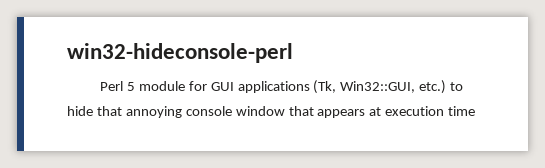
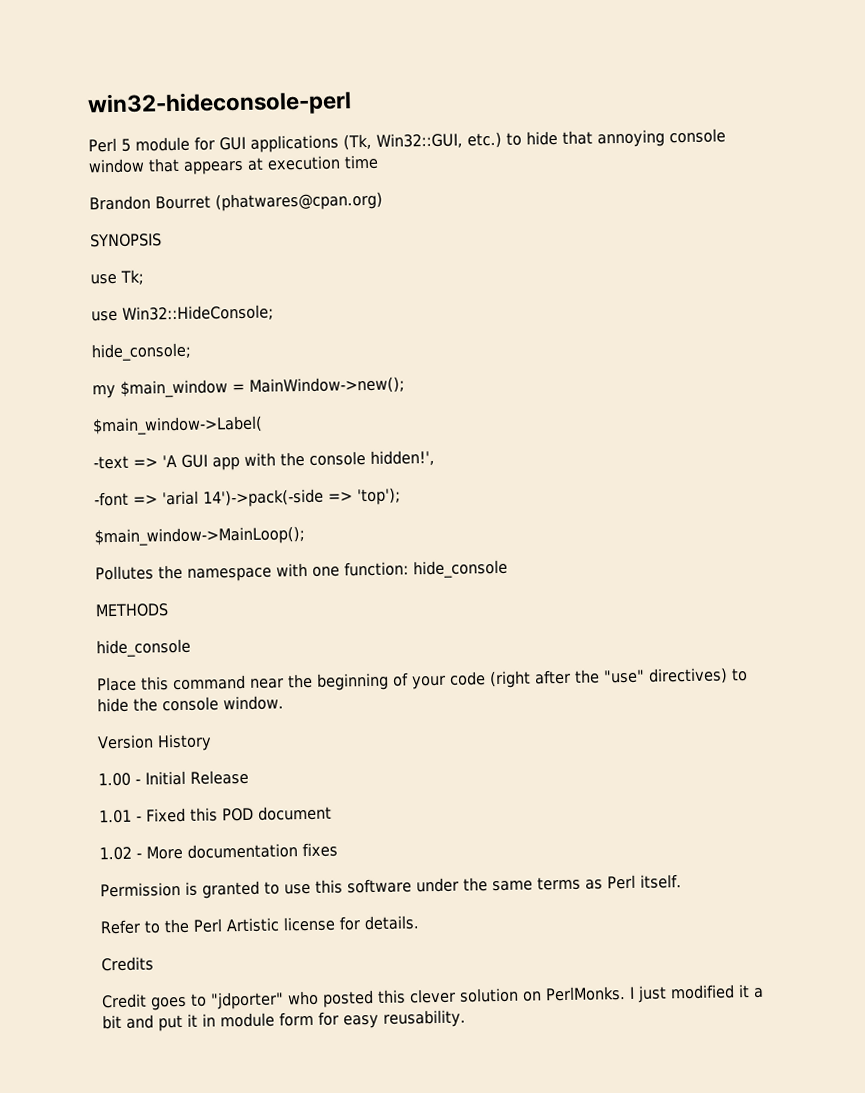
(476, 111) none -> [89,191,383,212] [90,233,162,248] [90,269,144,285] [91,304,274,322] [91,342,192,362] [92,376,405,399] [92,415,263,436] [93,449,435,471] [94,487,401,508] [94,526,305,547] [95,559,508,582] [95,603,169,618] [96,638,191,658] [97,667,748,692] [97,695,284,713] [97,733,212,752] [98,769,249,787] [99,805,332,824] [99,842,338,861] [100,874,682,899] [100,915,420,935] [101,956,154,972] [101,984,764,1011] [102,1009,466,1032] // Brandon Bourret (phatwares@cpan.org) // SYNOPSIS // use Tk; // use Win32::HideConsole; // hide_console; // my $main_window = MainWindow->new(); // $main_window->Label( // -text => 'A GUI app with the console hidden!', // -font => 'arial 14')->pack(-side => 'top'); // $main_window->MainLoop(); // Pollutes the namespace with one function: hide_console // METHODS // hide_console // Place this command near the beginning of your code (right after the "use" directives) to hide the console window. // Version History // 1.00 - Initial Release // 1.01 - Fixed this POD document // 1.02 - More documentation fixes // Permission is granted to use this software under the same terms as Perl itself. // Refer to the Perl Artistic license for details. // Credits // Credit goes to "jdporter" who posted this clever solution on PerlMonks. I just modified it a bit and put it in module form for easy reusability.

